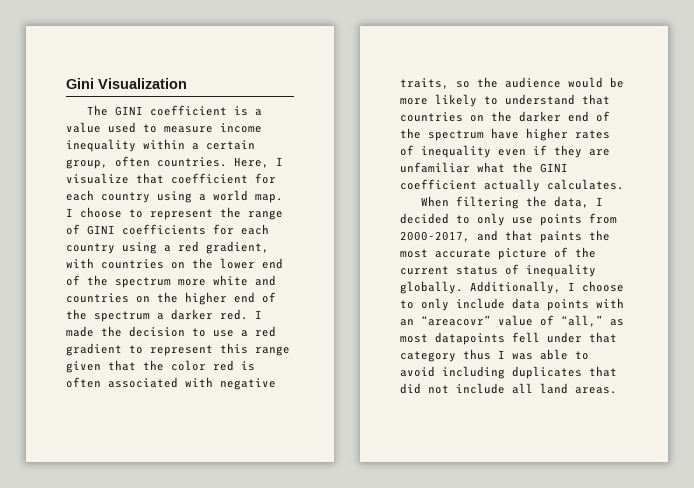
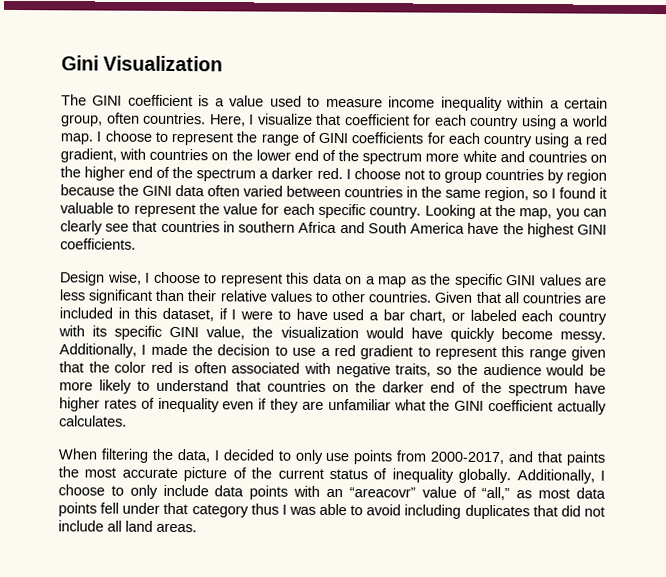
(262, 314) none -> [353,168,607,184] [60,184,607,202] [60,202,607,220] [60,220,607,238] [60,238,136,250] [60,271,607,289] [59,289,606,304] [59,307,607,325] [58,325,606,343] [59,343,147,358] choose not to group countries by region because the GINI data often varied between countries in the same region, so I found it valuable to represent the value for each specific country. Looking at the map, you can clearly see that countries in southern Africa and South America have the highest GINI coefficients. // Design wise, I choose to represent this data on a map as the specific GINI values are less significant than their relative values to other countries. Given that all countries are included in this dataset, if I were to have used a bar chart, or labeled each country with its specific GINI value, the visualization would have quickly become messy. Additionally, I
[435,332,505,345] datapoints -> [575,487,606,499] [58,502,97,517] data points

